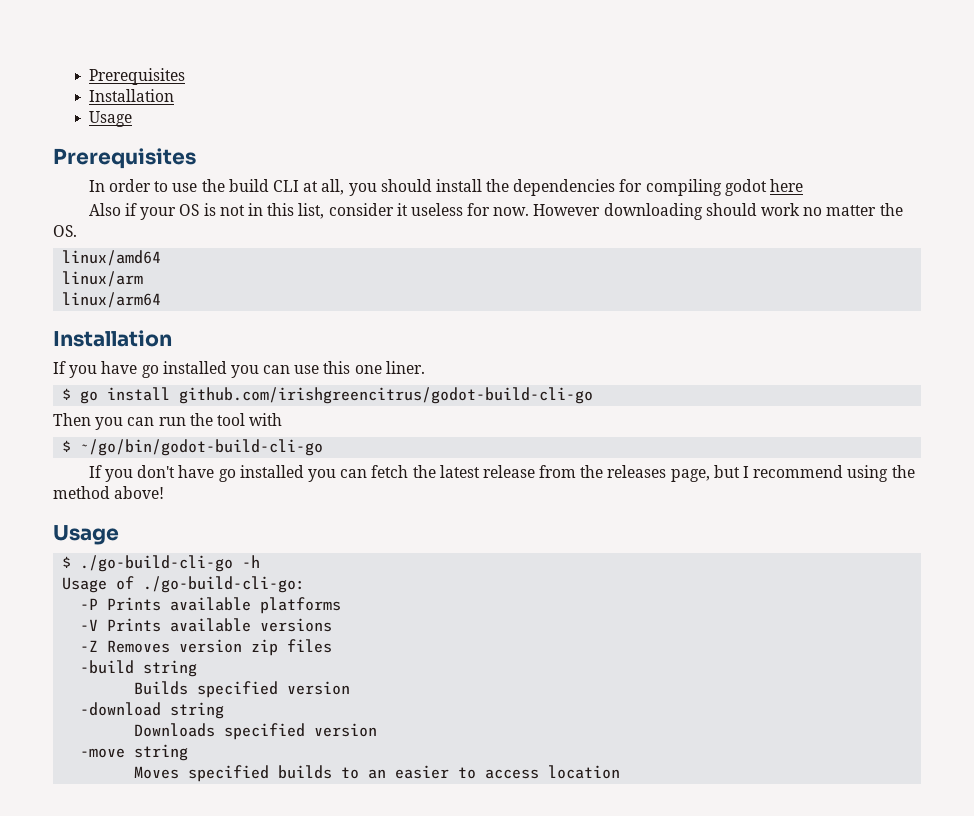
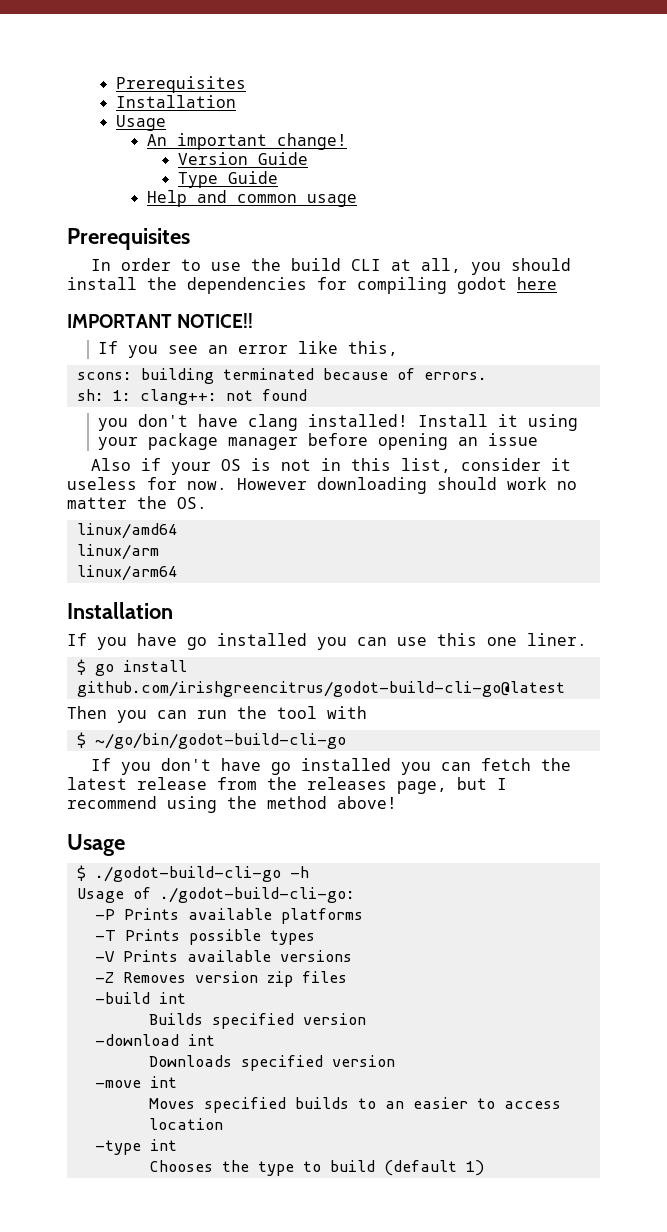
(132, 119) none -> [146,133,347,150] [177,152,308,165] [177,171,278,188] [146,190,357,207] // An important change! // Version Guide // Type Guide // Help and common usage
(803, 185) none -> [67,313,254,328] [98,341,399,358] [76,368,487,384] [76,389,307,405] [98,414,579,431] [98,433,539,450] // IMPORTANT NOTICE!! // If you see an error like this, // scons: building terminated because of errors. // sh: 1: clang++: not found // you don't have clang installed! Install it using your package manager before opening an issue
[179,387,594,404] github.com/irishgreencitrus/godot-build-cli-go -> [76,681,565,697] github.com/irishgreencitrus/godot-build-cli-go@latest
[80,555,234,572] ./go-build-cli-go -> [94,866,281,882] ./godot-build-cli-go
[143,576,306,593] ./go-build-cli-go: -> [159,887,355,903] ./godot-build-cli-go:
(342, 605) none -> [94,929,315,945] // -T Prints possible types
[143,660,198,677] string -> [158,992,186,1004] int
[170,702,225,719] string -> [187,1034,215,1046] int
[134,744,189,761] string -> [149,1076,177,1088] int
(621, 772) none -> [94,1139,177,1155] [148,1160,484,1176] // -type int // Chooses the type to build (default 1)

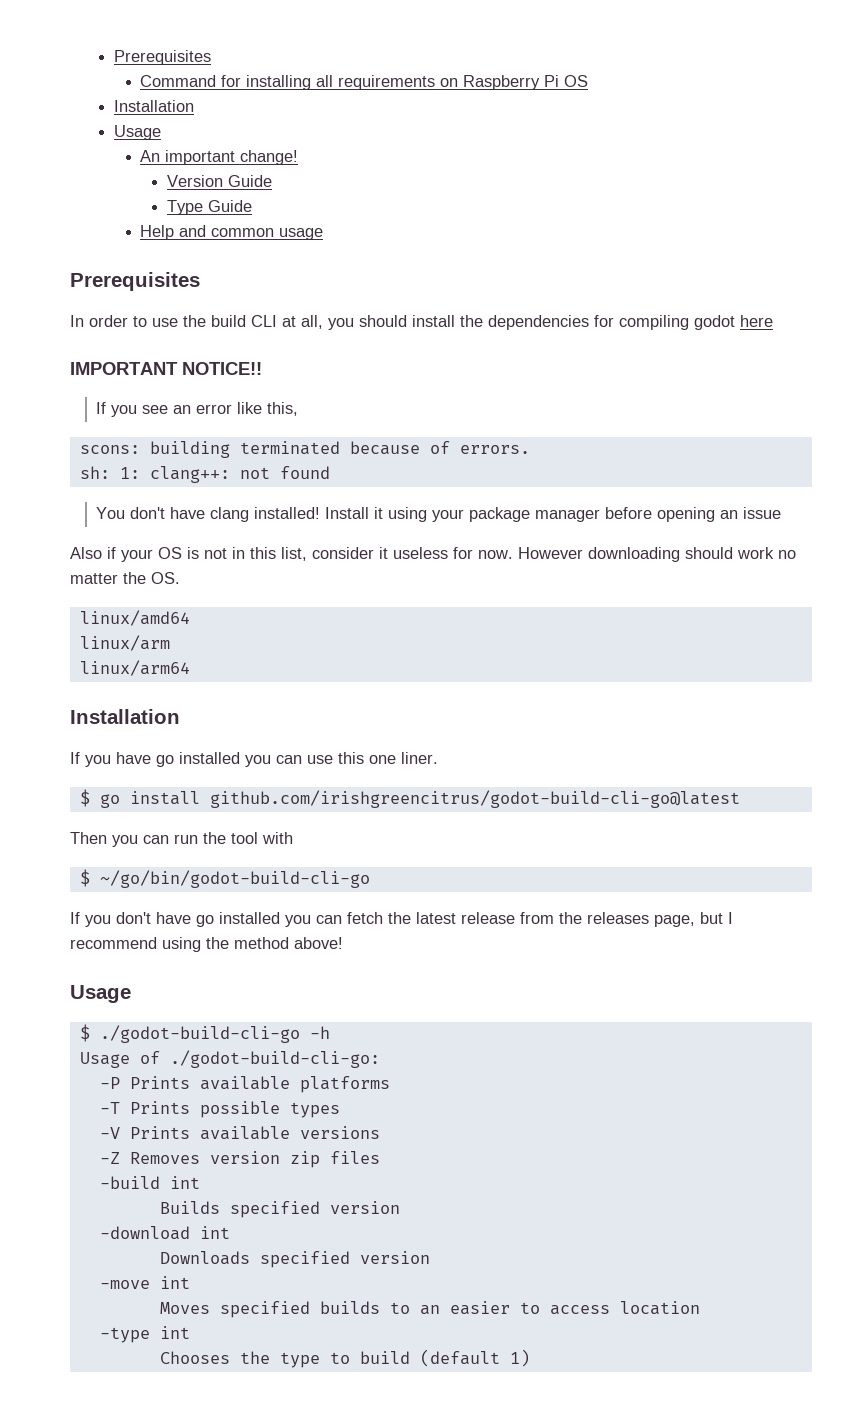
[115,76,246,93] Prerequisites -> [114,50,212,65] [140,75,589,90] Prerequisites // Command for installing all requirements on Raspberry Pi OS
[98,418,129,431] you -> [96,507,126,519] You

